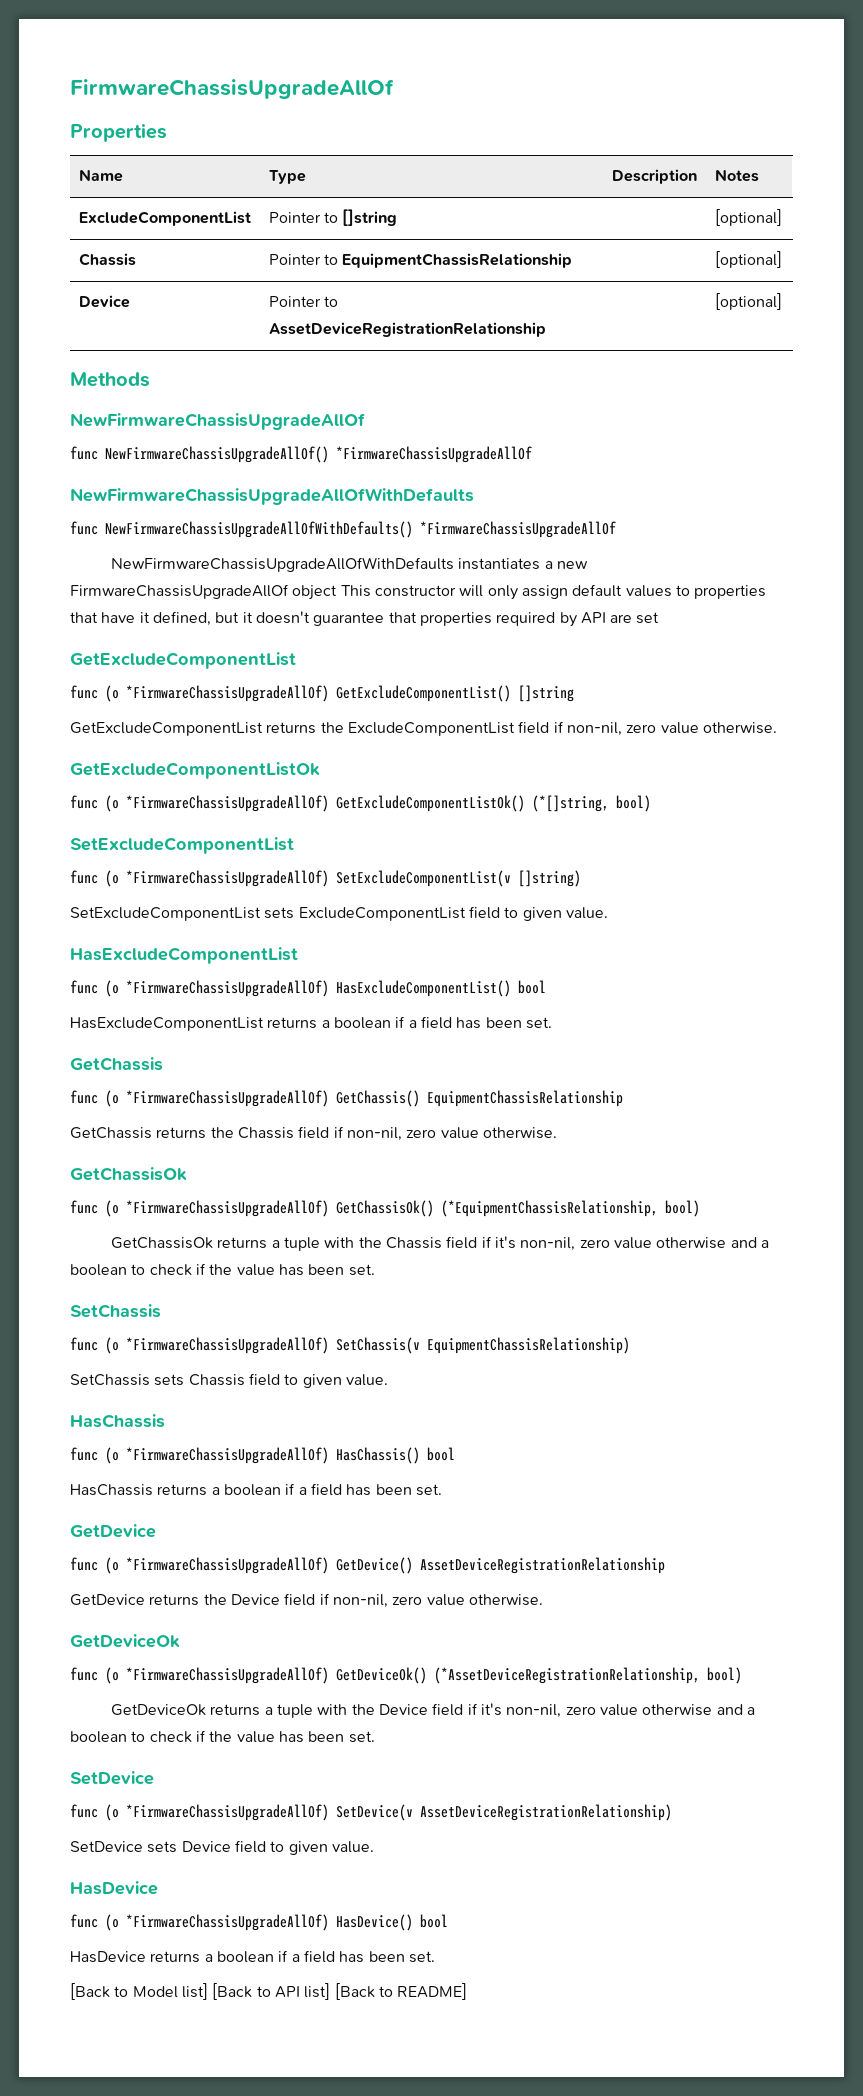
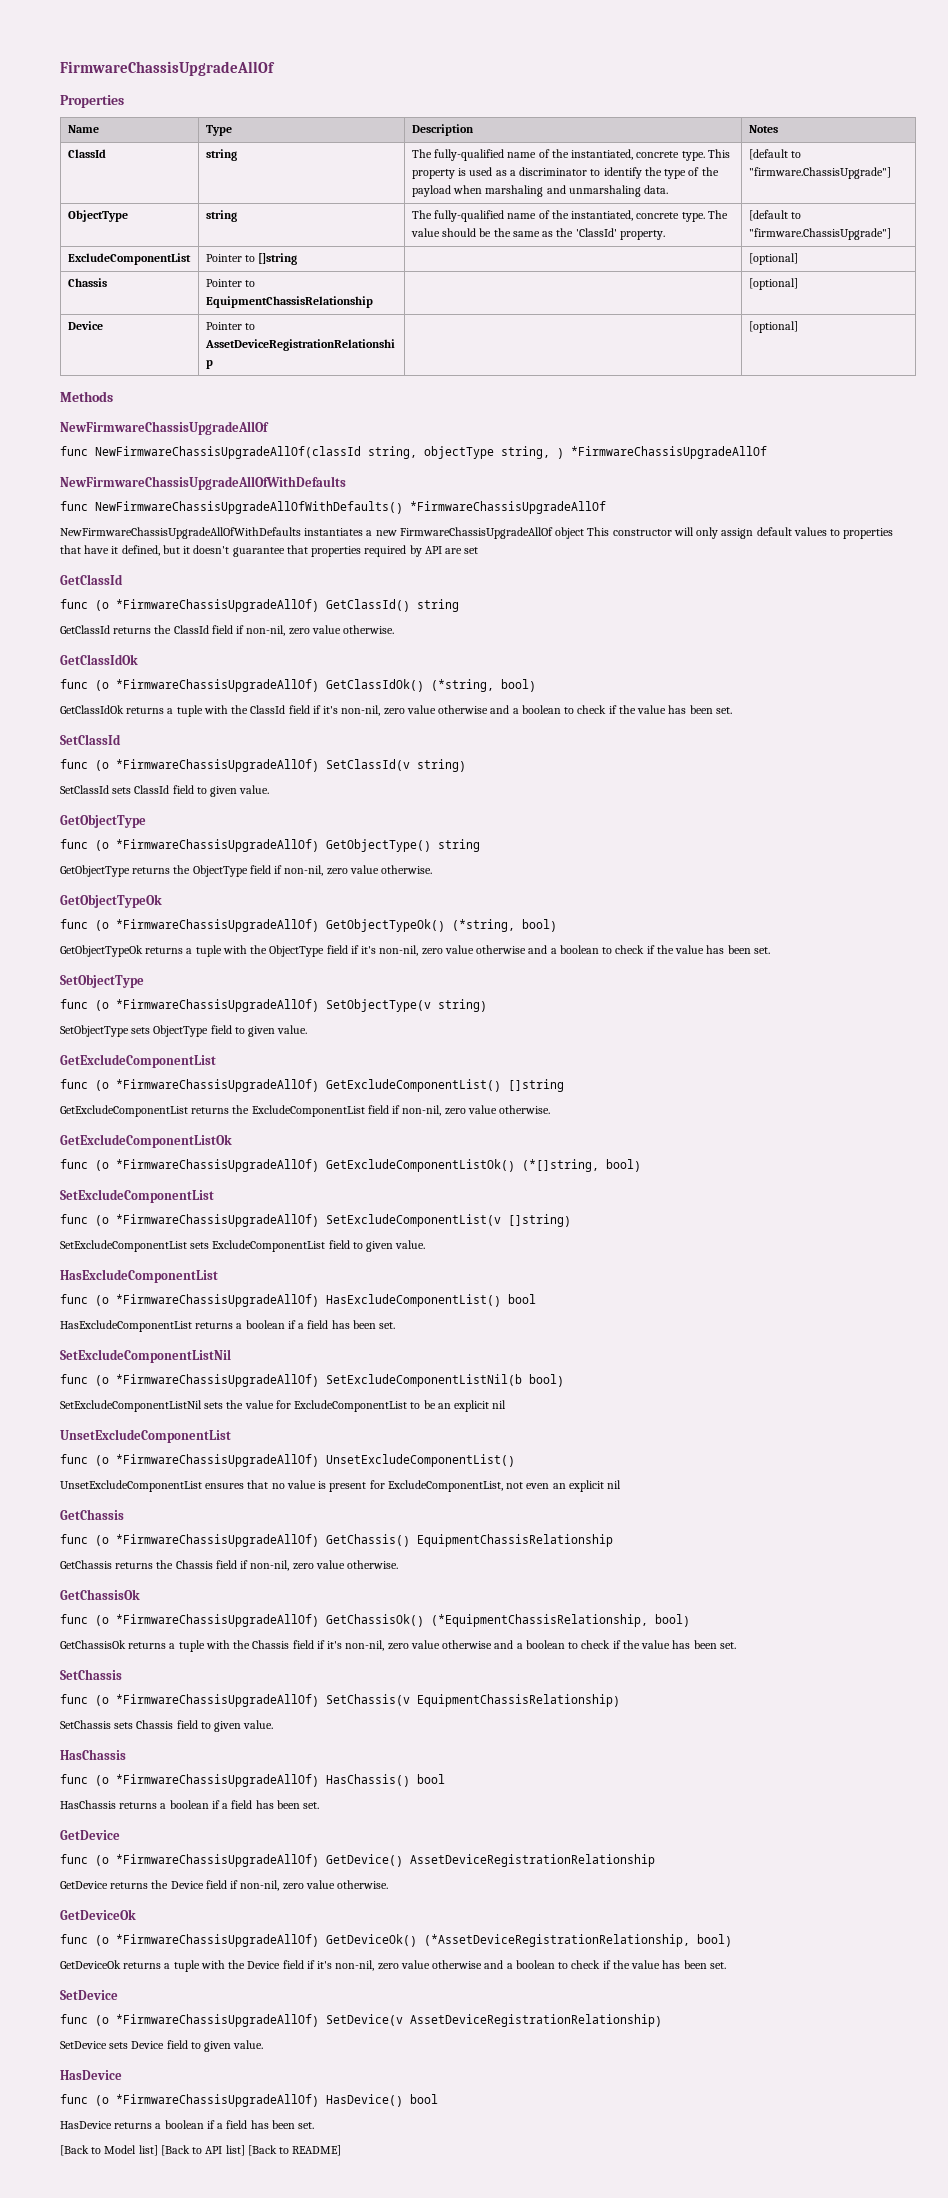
(759, 175) none -> [67,149,106,158] [205,149,237,161] [411,149,730,161] [411,167,719,179] [411,185,669,197] [748,149,802,160] [748,167,891,179] [67,210,128,222] [205,210,237,222] [411,210,728,222] [410,228,665,240] [748,210,802,221] [748,228,891,240] // ClassId | string | The fully-qualified name of the instantiated, concrete type. This property is used as a discriminator to identify the type of the payload when marshaling and unmarshaling data. | [default to "firmware.ChassisUpgrade"] // ObjectType | string | The fully-qualified name of the instantiated, concrete type. The value should be the same as the 'ClassId' property. | [default to "firmware.ChassisUpgrade"]
[105,446,329,463] NewFirmwareChassisUpgradeAllOf() -> [95,446,564,459] NewFirmwareChassisUpgradeAllOf(classId string, objectType string, )
(660, 618) none -> [60,574,123,585] [60,599,459,612] [60,625,395,636] [60,654,138,665] [60,679,536,692] [60,705,732,717] [60,734,121,745] [60,759,466,772] [60,785,270,797] [60,814,146,828] [60,839,480,852] [60,865,433,877] [60,894,162,908] [60,919,557,932] [60,945,770,957] [60,974,144,988] [60,999,487,1012] [60,1025,308,1037] // GetClassId // func (o *FirmwareChassisUpgradeAllOf) GetClassId() string // GetClassId returns the ClassId field if non-nil, zero value otherwise. // GetClassIdOk // func (o *FirmwareChassisUpgradeAllOf) GetClassIdOk() (*string, bool) // GetClassIdOk returns a tuple with the ClassId field if it's non-nil, zero value otherwise and a boolean to check if the value has been set. // SetClassId // func (o *FirmwareChassisUpgradeAllOf) SetClassId(v string) // SetClassId sets ClassId field to given value. // GetObjectType // func (o *FirmwareChassisUpgradeAllOf) GetObjectType() string // GetObjectType returns the ObjectType field if non-nil, zero value otherwise. // GetObjectTypeOk // func (o *FirmwareChassisUpgradeAllOf) GetObjectTypeOk() (*string, bool) // GetObjectTypeOk returns a tuple with the ObjectType field if it's non-nil, zero value otherwise and a boolean to check if the value has been set. // SetObjectType // func (o *FirmwareChassisUpgradeAllOf) SetObjectType(v string) // SetObjectType sets ObjectType field to given value.
(552, 1023) none -> [60,1349,231,1363] [60,1374,564,1387] [60,1400,507,1412] [60,1429,231,1443] [60,1454,515,1467] [60,1480,622,1492] // SetExcludeComponentListNil // func (o *FirmwareChassisUpgradeAllOf) SetExcludeComponentListNil(b bool) // SetExcludeComponentListNil sets the value for ExcludeComponentList to be an explicit nil // UnsetExcludeComponentList // func (o *FirmwareChassisUpgradeAllOf) UnsetExcludeComponentList() // UnsetExcludeComponentList ensures that no value is present for ExcludeComponentList, not even an explicit nil

